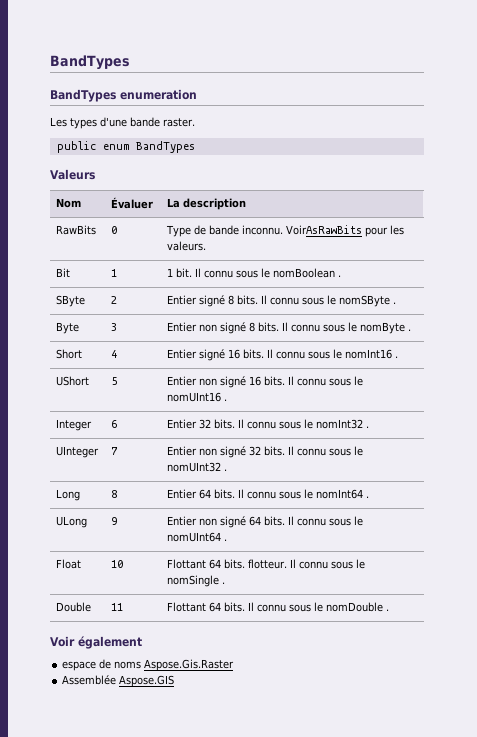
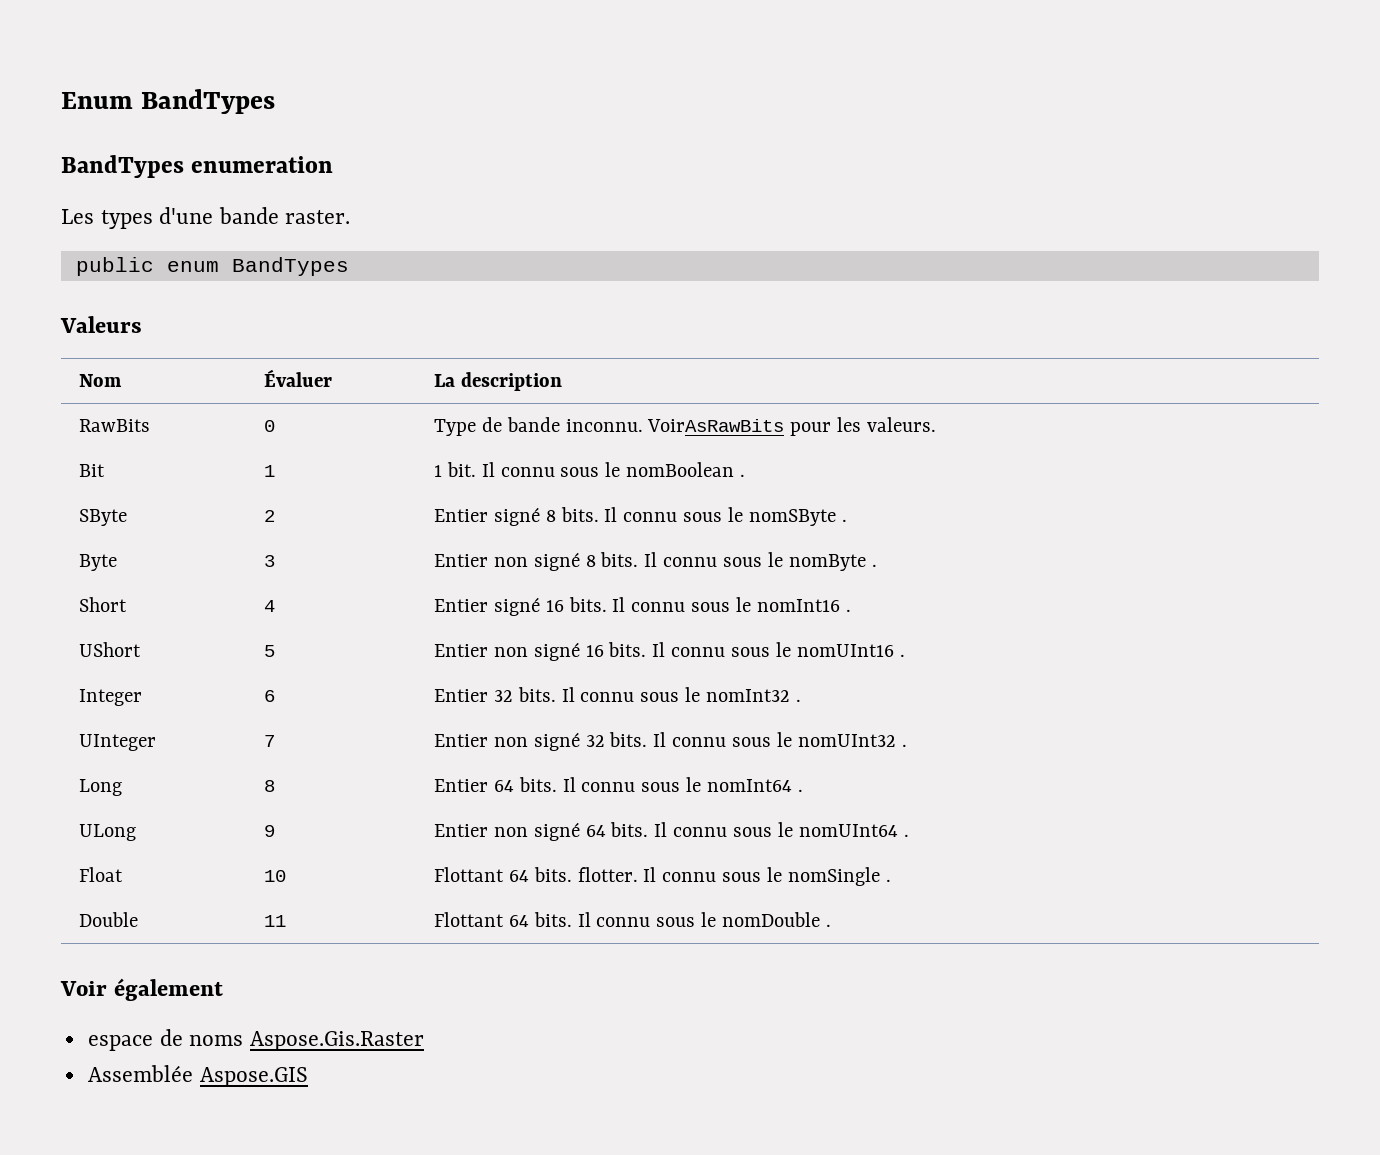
(50, 62) none -> [61,92,133,109] Enum
[248,559,288,569] flotteur. -> [577,867,638,882] flotter.

